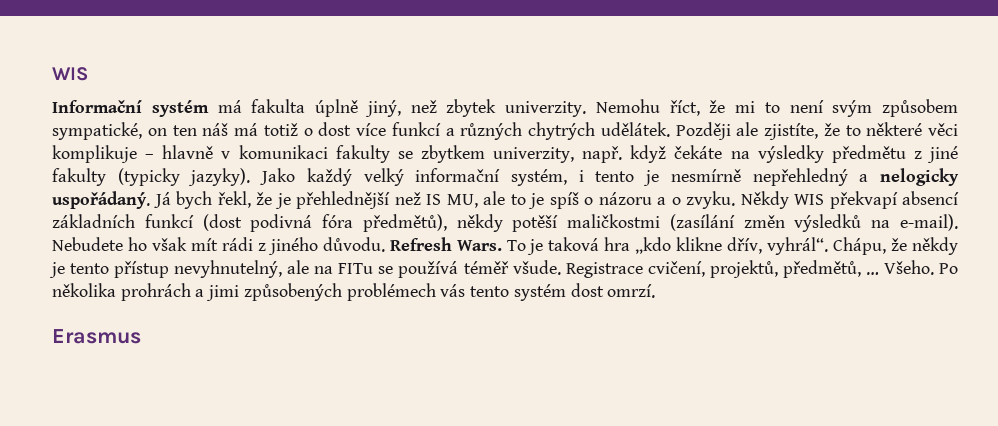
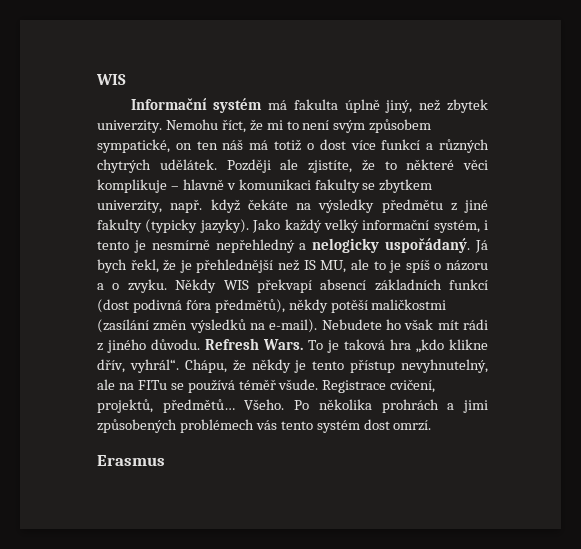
[782,260,879,278] předmětů, … -> [162,399,235,413] předmětů…

